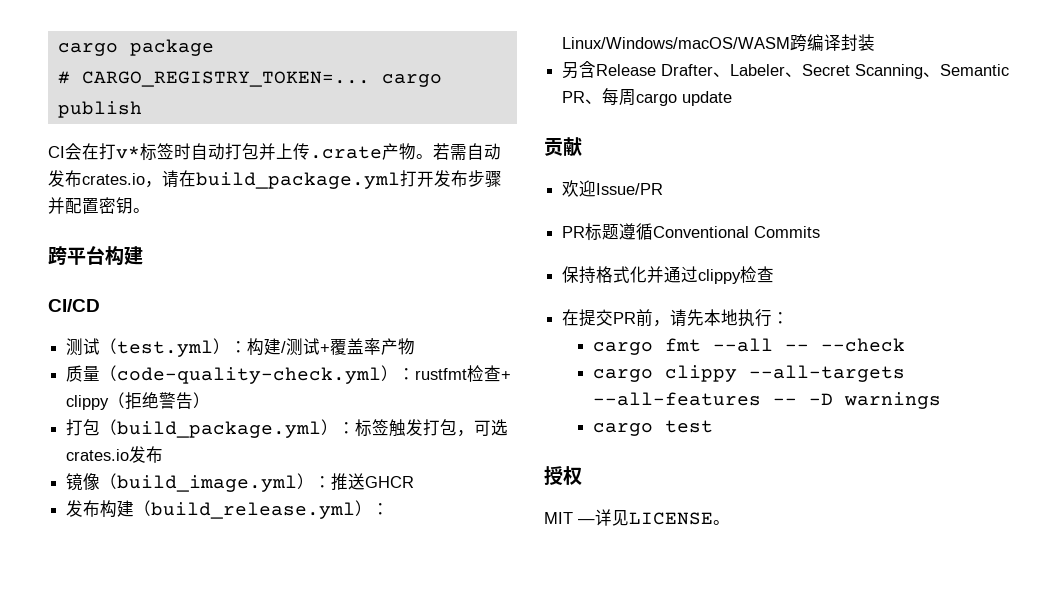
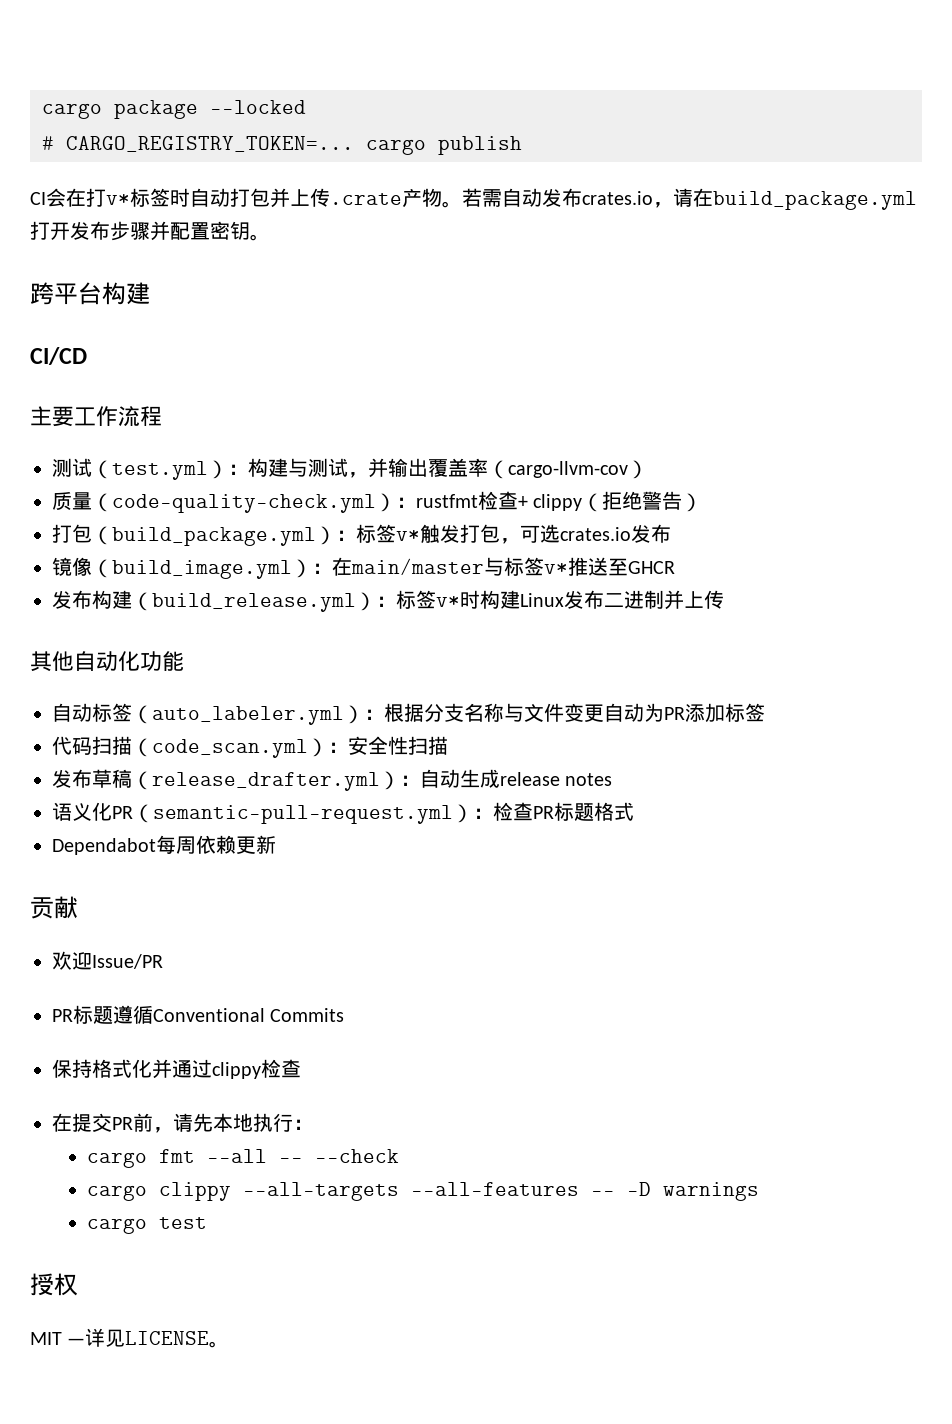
(214, 47) none -> [210,100,306,114] --locked
(100, 305) none -> [30,406,162,427] // 主要工作流程
[281,338,416,356] /测试+覆盖率产物 -> [288,458,648,479] 与测试，并输出覆盖率（cargo-llvm-cov）
(390, 427) none -> [396,530,420,541] v*
[331,473,366,491] 推送 -> [332,557,628,576] 在main/master与标签v*推送至
[562,34,876,52] [562,61,1010,79] [562,88,733,106] Linux/Windows/macOS/WASM跨编译封装 // 另含Release Drafter、Labeler、Secret Scanning、Semantic PR、每周cargo update -> [396,590,724,610] [30,651,184,672] [52,703,765,725] [52,736,448,758] [52,769,613,791] [52,802,634,824] [52,835,276,855] 标签v*时构建Linux发布二进制并上传 // 其他自动化功能 // 自动标签（auto_labeler.yml）：根据分支名称与文件变更自动为PR添加标签 // 代码扫描（code_scan.yml）：安全性扫描 // 发布草稿（release_drafter.yml）：自动生成release notes // 语义化PR（semantic-pull-request.yml）：检查PR标题格式 // Dependabot每周依赖更新

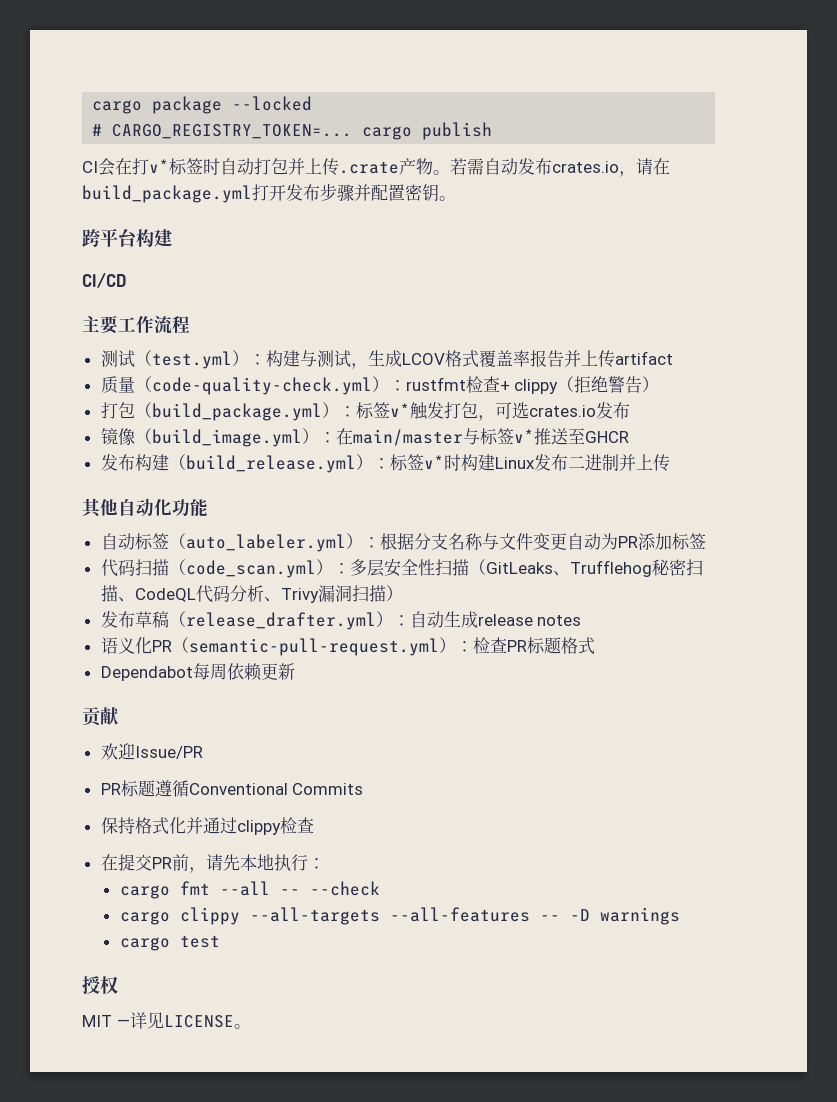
[368,458,648,479] 并输出覆盖率（cargo-llvm-cov） -> [367,350,673,368] 生成LCOV格式覆盖率报告并上传artifact
(348, 747) none -> [349,559,384,577] 多层
(448, 745) none -> [468,559,703,577] [100,585,403,603] （GitLeaks、Trufflehog秘密扫描、CodeQL代码分析、Trivy漏洞扫描）

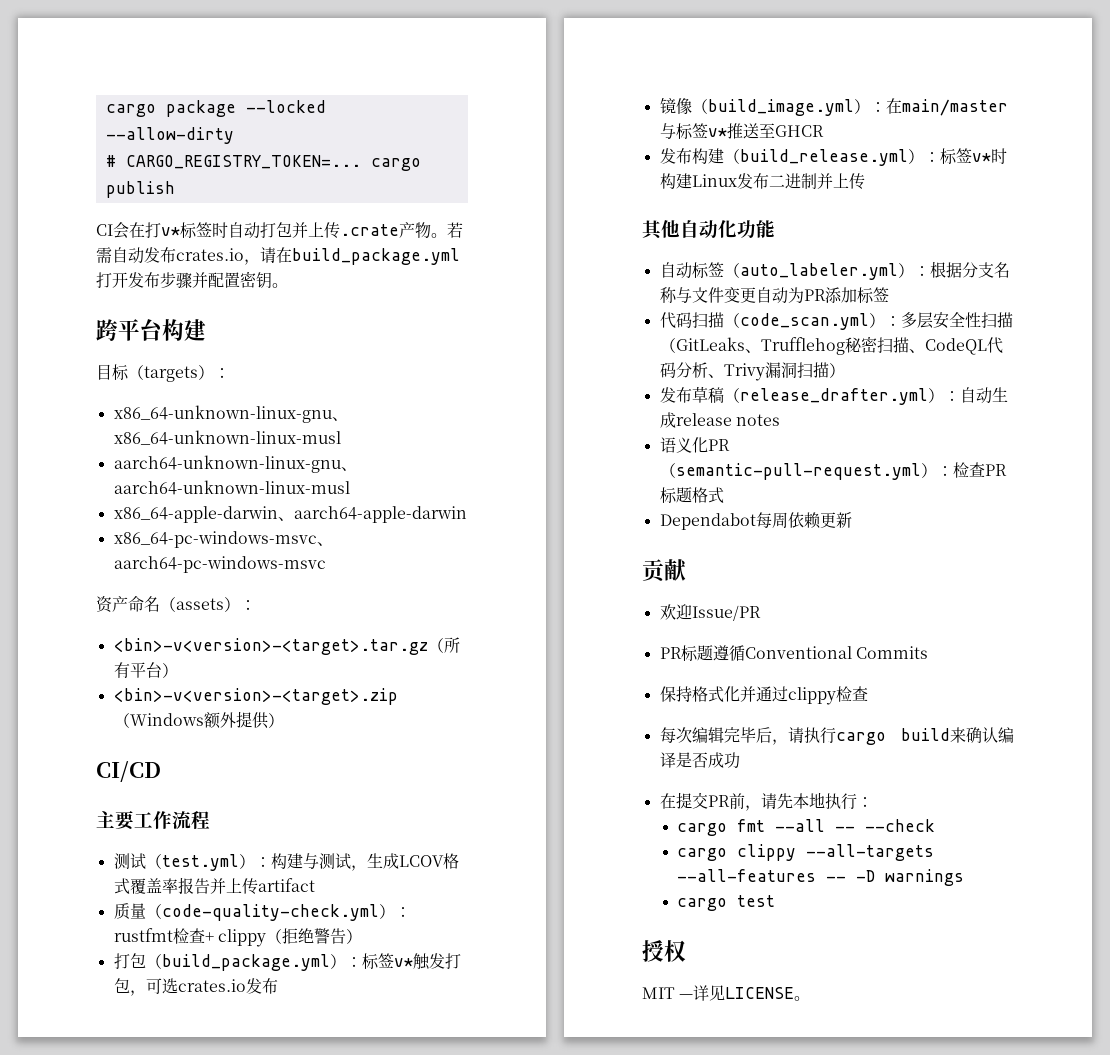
(313, 103) none -> [105,127,234,144] --allow-dirty
(172, 238) none -> [96,364,230,382] [113,405,348,423] [113,430,341,445] [113,455,357,473] [113,480,350,495] [113,506,467,523] [113,531,333,548] [113,556,326,573] [96,596,256,613] [113,637,460,655] [113,662,178,678] [113,688,398,705] [113,711,284,729] // 目标（targets）： // x86_64-unknown-linux-gnu、x86_64-unknown-linux-musl // aarch64-unknown-linux-gnu、aarch64-unknown-linux-musl // x86_64-apple-darwin、aarch64-apple-darwin // x86_64-pc-windows-msvc、aarch64-pc-windows-msvc // 资产命名（assets）： // <bin>-v<version>-<target>.tar.gz（所有平台） // <bin>-v<version>-<target>.zip（Windows额外提供）
(314, 825) none -> [659,727,1014,745] [659,752,740,769] // 每次编辑完毕后，请执行cargo build来确认编译是否成功

